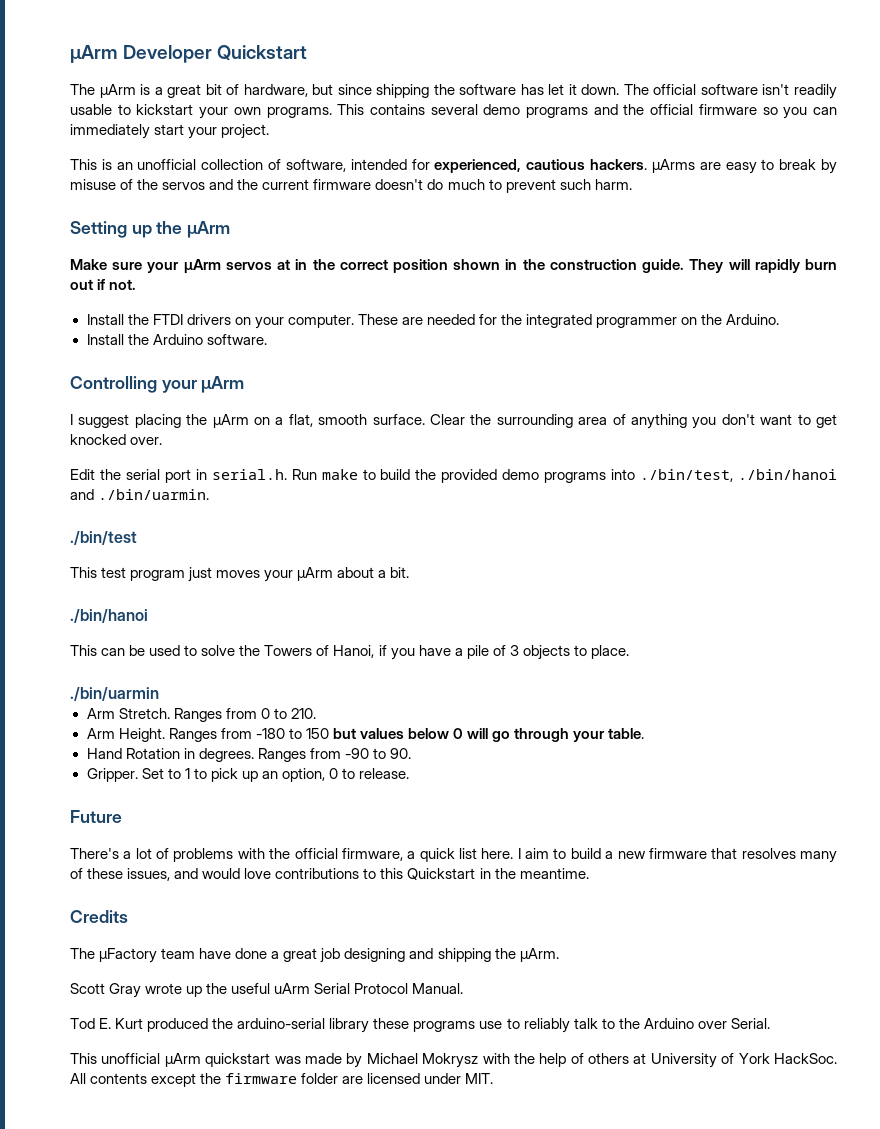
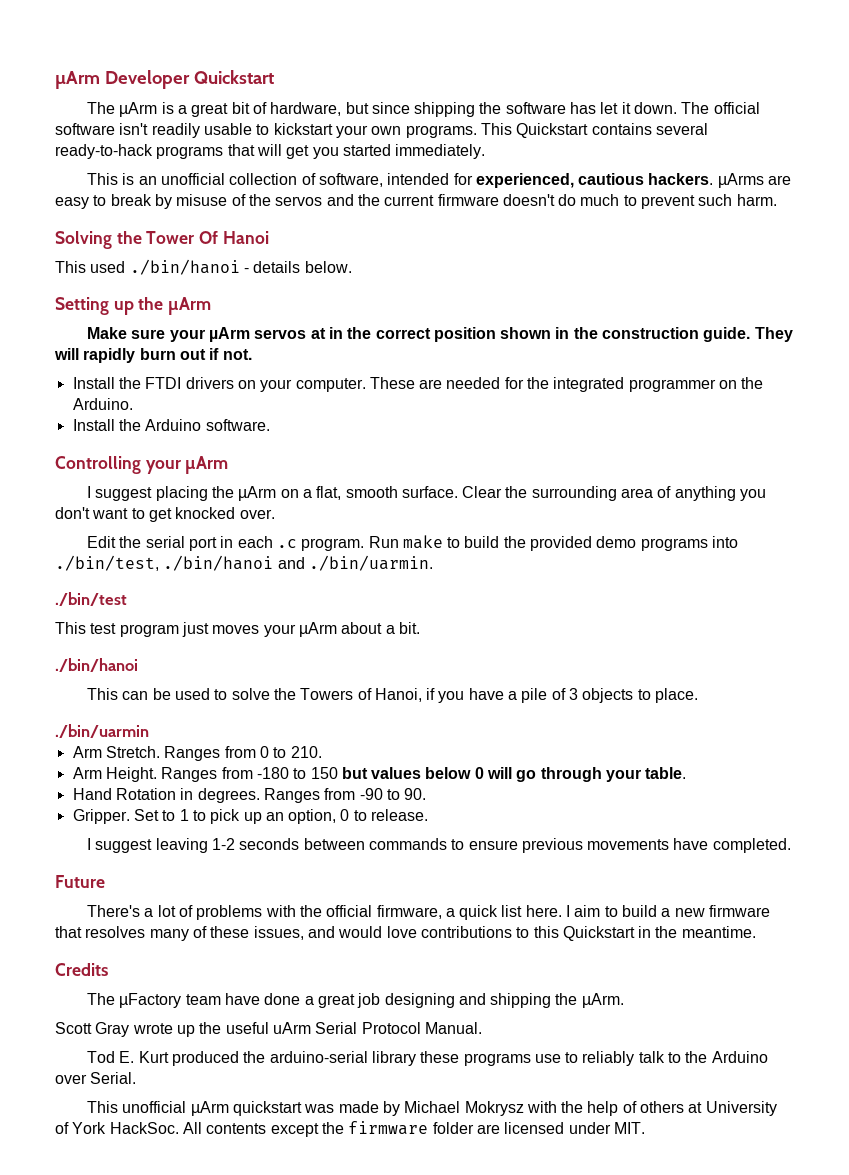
(365, 109) none -> [516,123,589,138] Quickstart
[483,104,838,119] [70,124,270,139] demo programs and the official firmware so you can immediately start your project. -> [55,144,486,159] ready-to-hack programs that will get you started immediately.
(632, 184) none -> [55,231,269,249] [55,259,352,275] // Solving the Tower Of Hanoi // This used ./bin/hanoi - details below.
[211,469,287,480] serial.h. -> [237,536,365,551] each .c program.
(410, 773) none -> [86,838,791,853] // I suggest leaving 1-2 seconds between commands to ensure previous movements have completed.

